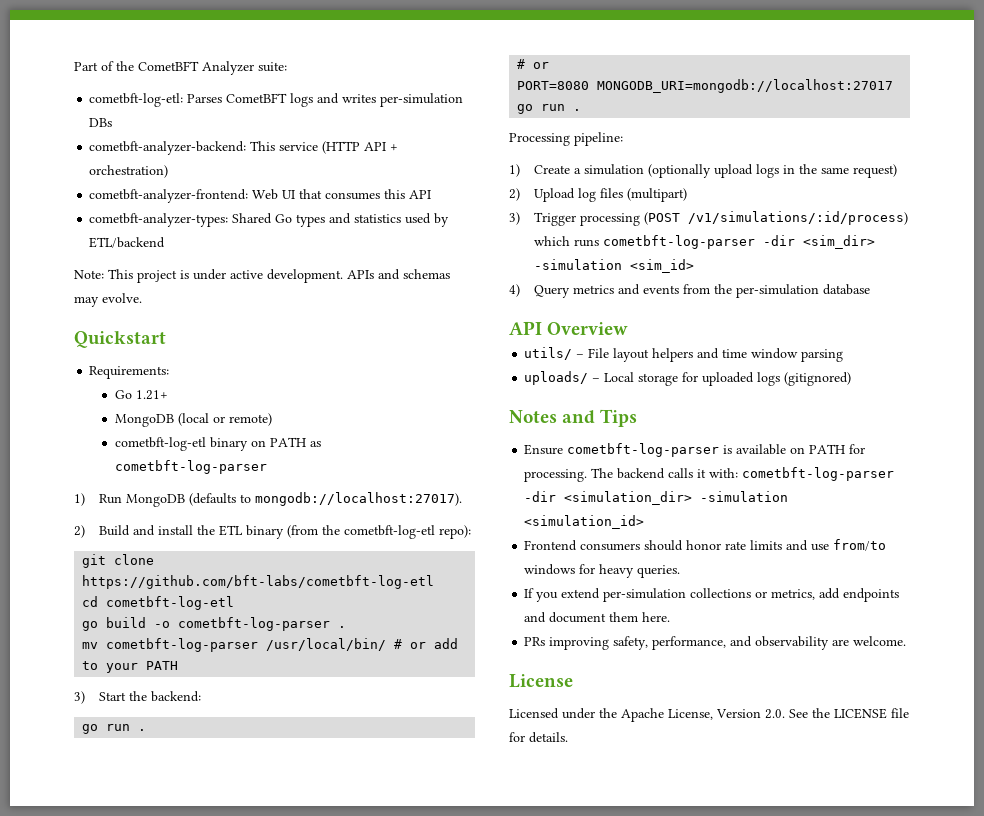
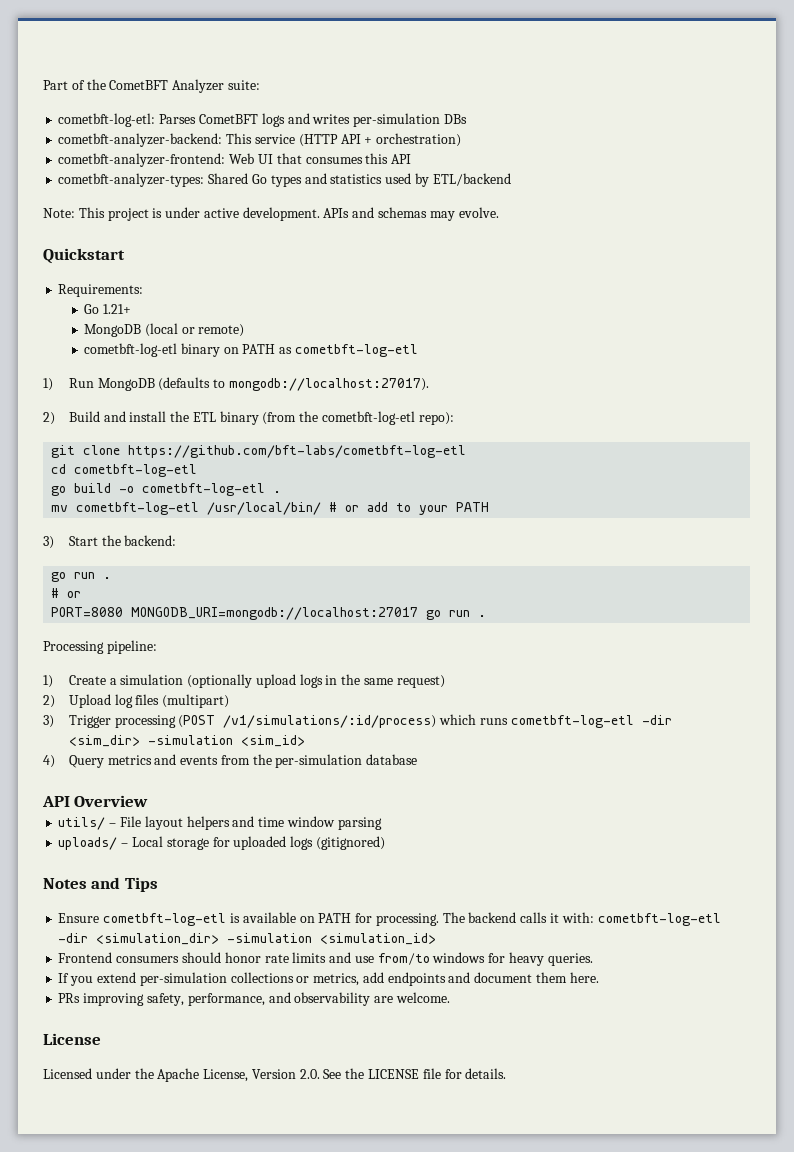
[114,460,267,474] cometbft-log-parser -> [295,344,419,357] cometbft-log-etl
[178,617,331,631] cometbft-log-parser -> [142,483,266,496] cometbft-log-etl
[106,638,259,652] cometbft-log-parser -> [76,502,200,515] cometbft-log-etl
[603,235,756,249] cometbft-log-parser -> [510,715,634,728] cometbft-log-etl
[567,443,720,457] cometbft-log-parser -> [103,913,227,926] cometbft-log-etl
[742,467,895,481] cometbft-log-parser -> [597,913,721,926] cometbft-log-etl

